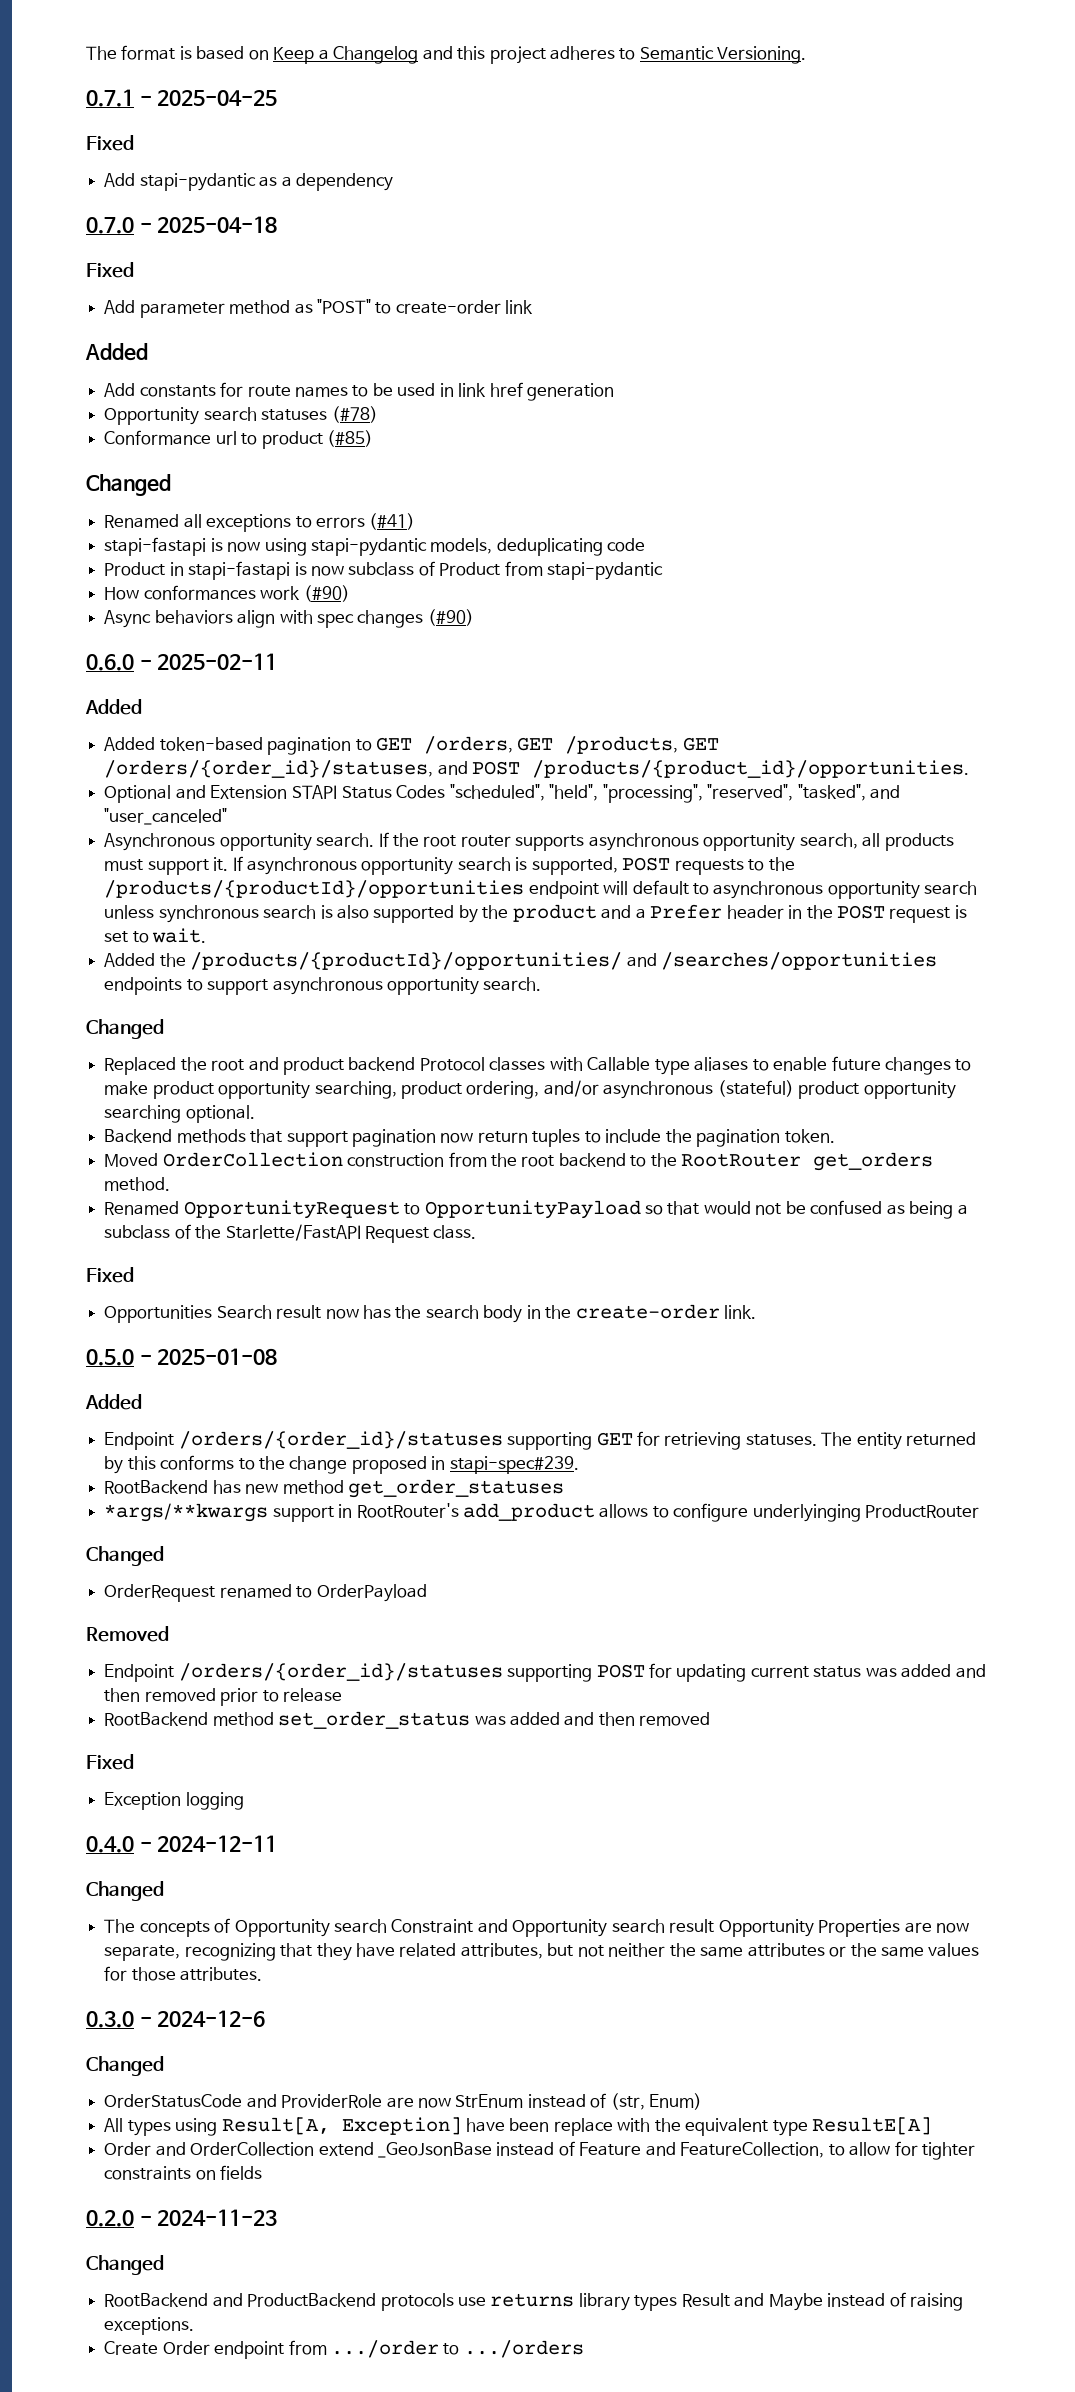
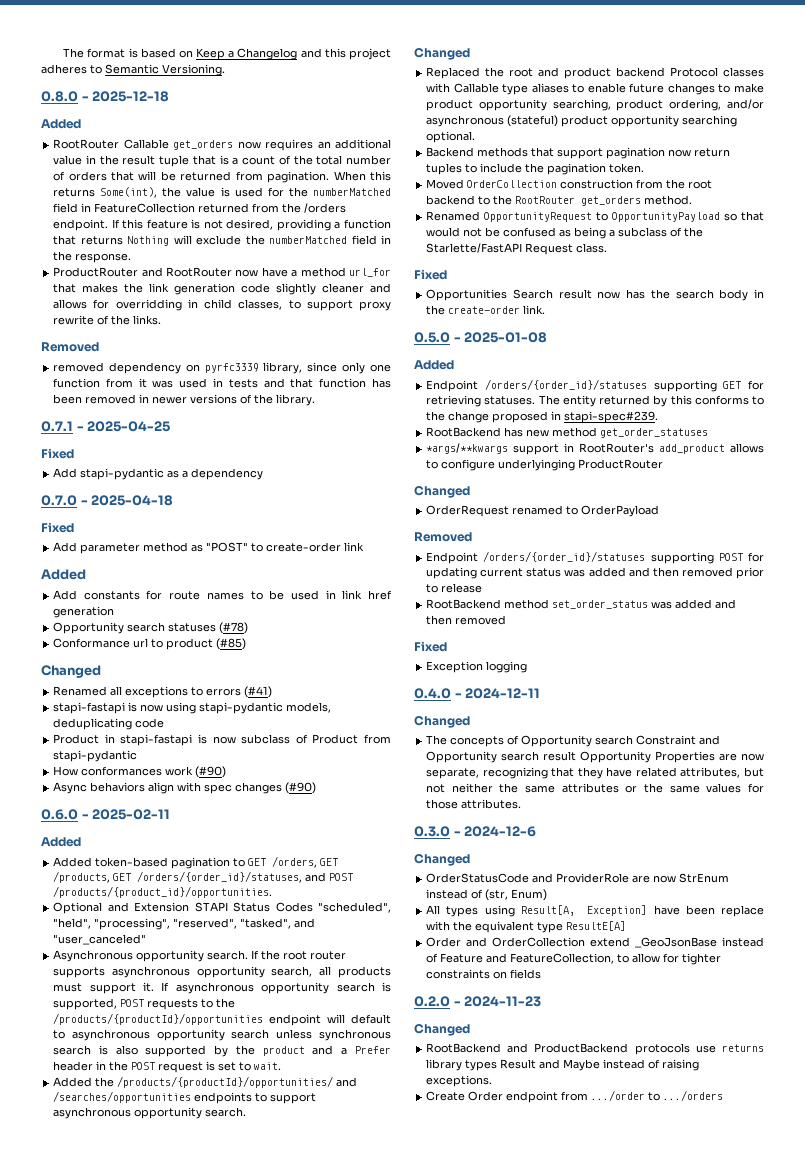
(807, 55) none -> [41,91,170,102] [41,119,81,129] [53,139,391,151] [53,155,392,167] [53,171,391,183] [53,187,392,198] [53,203,347,213] [53,219,391,231] [53,235,392,246] [53,251,132,263] [53,267,391,277] [53,283,392,295] [53,299,392,311] [53,315,162,325] [41,342,99,352] [53,362,391,374] [53,378,391,388] [53,394,316,406] // 0.8.0 - 2025-12-18 // Added // RootRouter Callable get_orders now requires an additional value in the result tuple that is a count of the total number of orders that will be returned from pagination. When this returns Some(int), the value is used for the numberMatched field in FeatureCollection returned from the /orders endpoint. If this feature is not desired, providing a function that returns Nothing will exclude the numberMatched field in the response. // ProductRouter and RootRouter now have a method url_for that makes the link generation code slightly cleaner and allows for overridding in child classes, to support proxy rewrite of the links. // Removed // removed dependency on pyrfc3339 library, since only one function from it was used in tests and that function has been removed in newer versions of the library.

